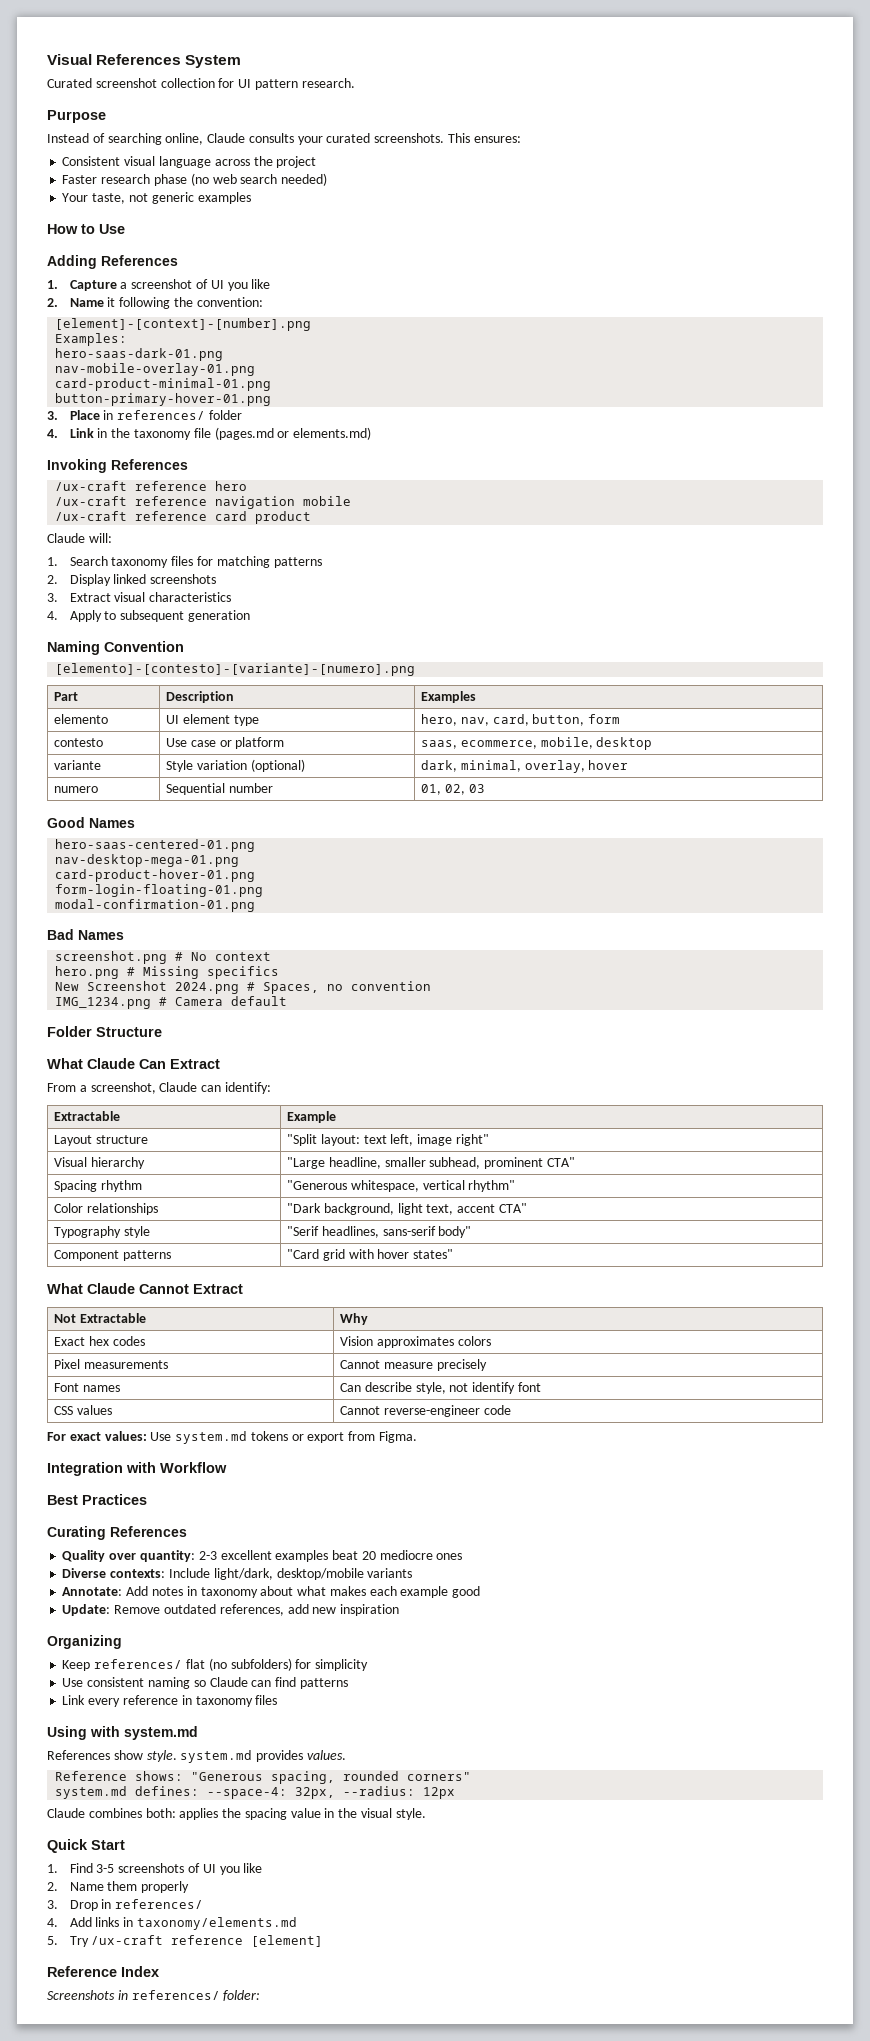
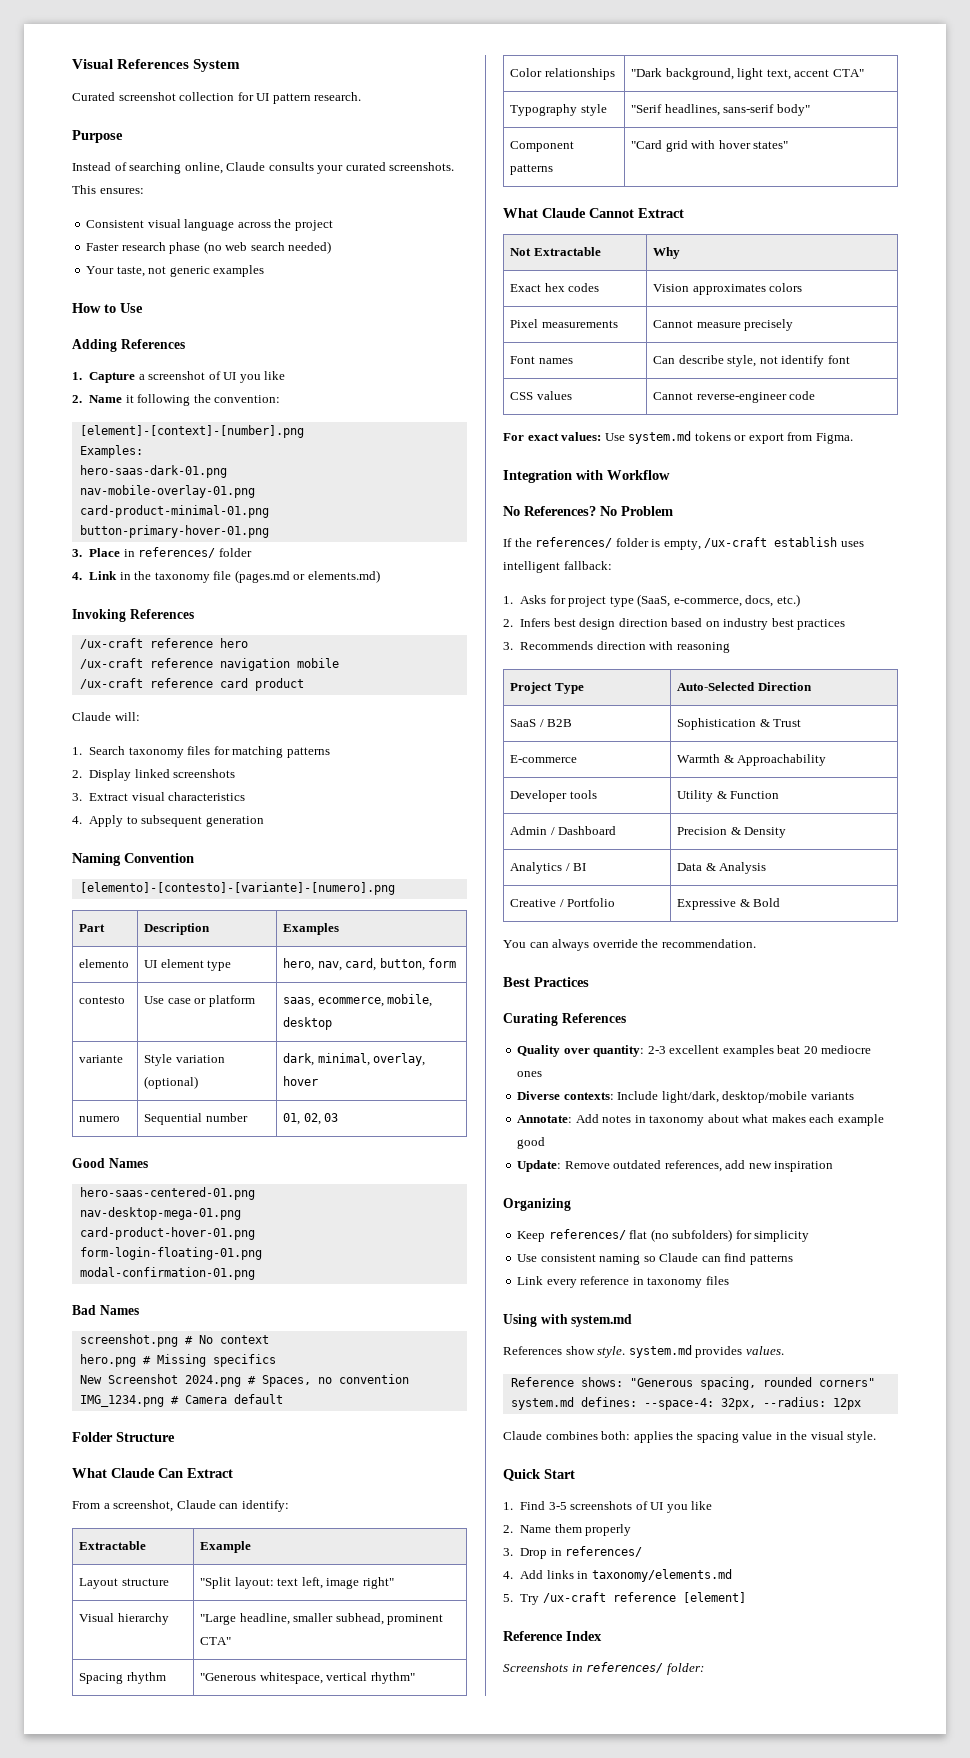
(227, 1467) none -> [503,506,673,516] [503,537,864,550] [503,561,612,573] [503,594,800,607] [503,618,846,630] [503,641,730,653] [510,682,584,694] [677,682,812,691] [510,719,573,727] [677,718,802,730] [510,755,578,763] [677,754,827,766] [510,790,597,802] [677,790,780,802] [510,826,617,835] [677,827,787,838] [510,862,587,874] [677,862,767,874] [510,898,616,907] [677,898,781,910] [503,939,756,951] // No References? No Problem // If the references/ folder is empty, /ux-craft establish uses intelligent fallback: // 1. Asks for project type (SaaS, e-commerce, docs, etc.) // 2. Infers best design direction based on industry best practices // 3. Recommends direction with reasoning // Project Type | Auto-Selected Direction // SaaS / B2B | Sophistication & Trust // E-commerce | Warmth & Approachability // Developer tools | Utility & Function // Admin / Dashboard | Precision & Density // Analytics / BI | Data & Analysis // Creative / Portfolio | Expressive & Bold // You can always override the recommendation.

